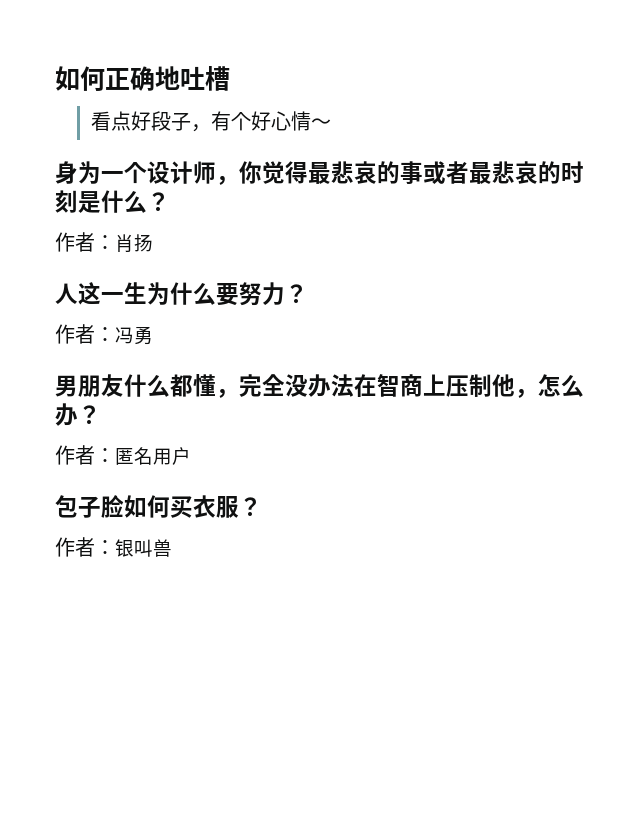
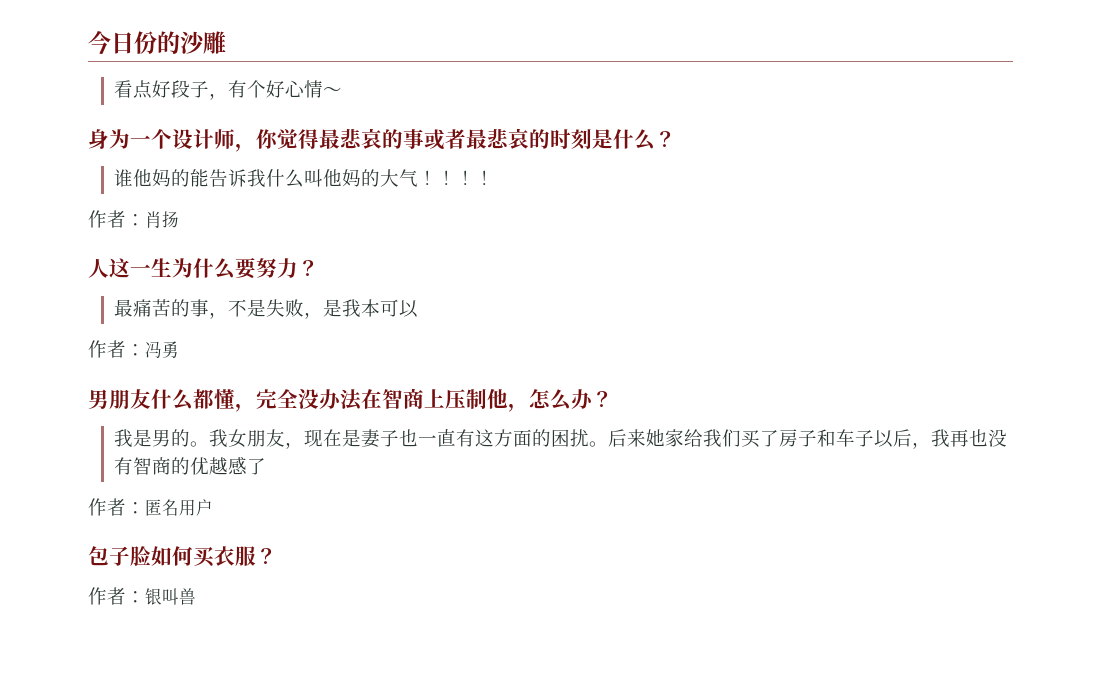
[55,66,230,91] 如何正确地吐槽 -> [88,31,226,55] 今日份的沙雕
(170, 201) none -> [114,169,495,188] // 谁他妈的能告诉我什么叫他妈的大气！！！！
(308, 293) none -> [114,299,419,319] // 最痛苦的事，不是失败，是我本可以
(101, 414) none -> [114,429,1008,449] [114,457,267,475] // 我是男的。我女朋友，现在是妻子也一直有这方面的困扰。后来她家给我们买了房子和车子以后，我再也没有智商的优越感了

